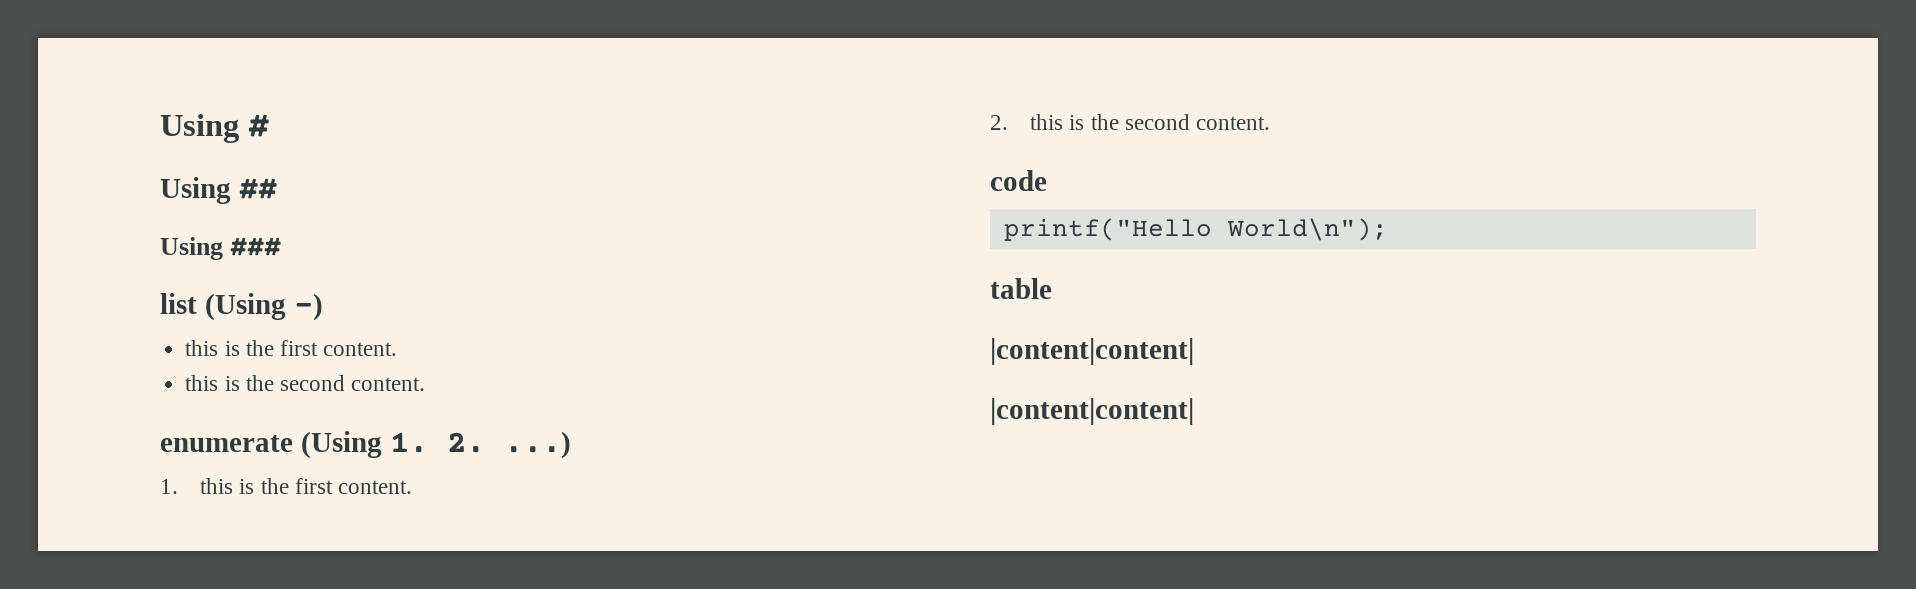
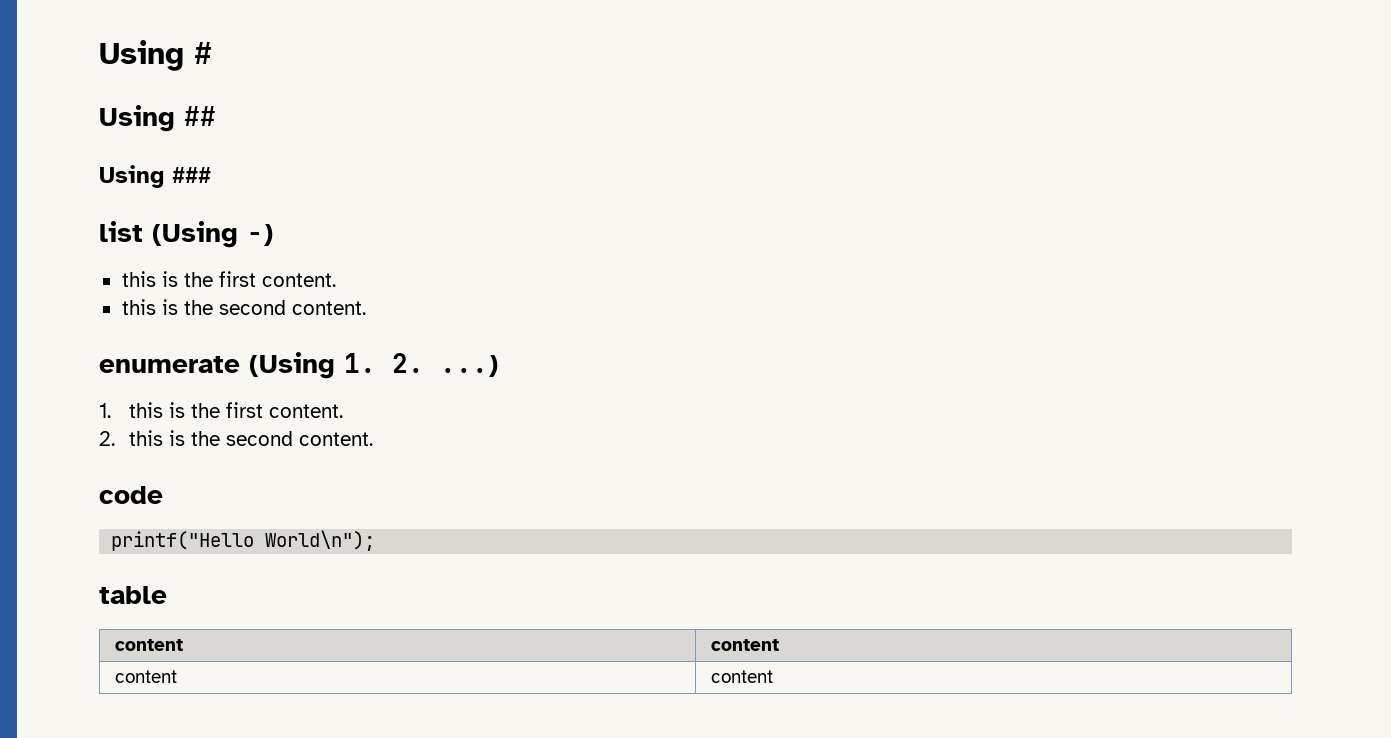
[990,338,1194,365] [990,398,1194,425] // |content|content| // |content|content| -> [115,639,184,651] [711,639,780,651] [115,670,178,683] [711,670,774,683] // content | content // content | content

